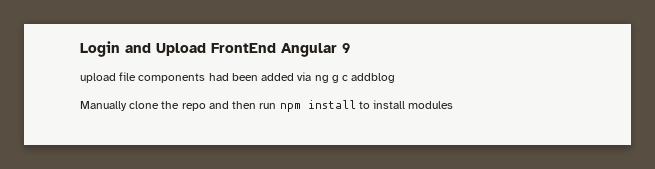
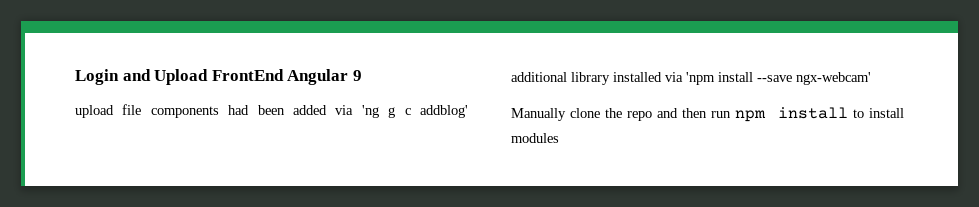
[314,75,329,83] ng -> [361,105,379,118] 'ng
[351,73,396,83] addblog -> [419,105,468,118] [511,72,871,85] addblog' additional library installed via 'npm install --save ngx-webcam'

